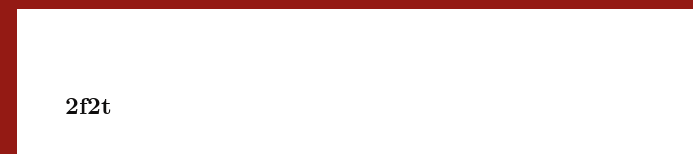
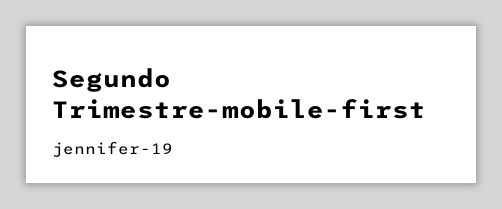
[65,98,112,114] 2f2t -> [52,68,171,92] [52,99,426,119] [52,141,173,157] Segundo Trimestre-mobile-first // jennifer-19

